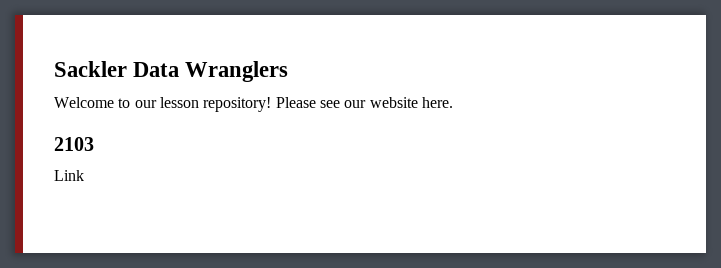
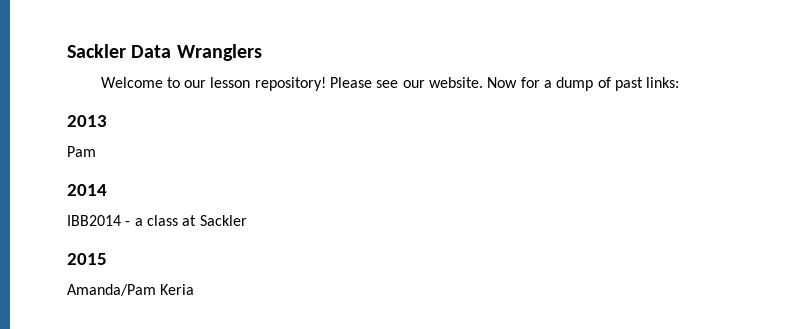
[369,97,453,108] [54,137,94,151] [54,170,84,181] website here. // 2103 // Link -> [429,77,680,91] [67,115,107,127] [67,146,96,157] [67,184,107,196] [67,215,247,226] [67,253,107,265] [67,284,195,296] website. Now for a dump of past links: // 2013 // Pam // 2014 // IBB2014 - a class at Sackler // 2015 // Amanda/Pam Keria

